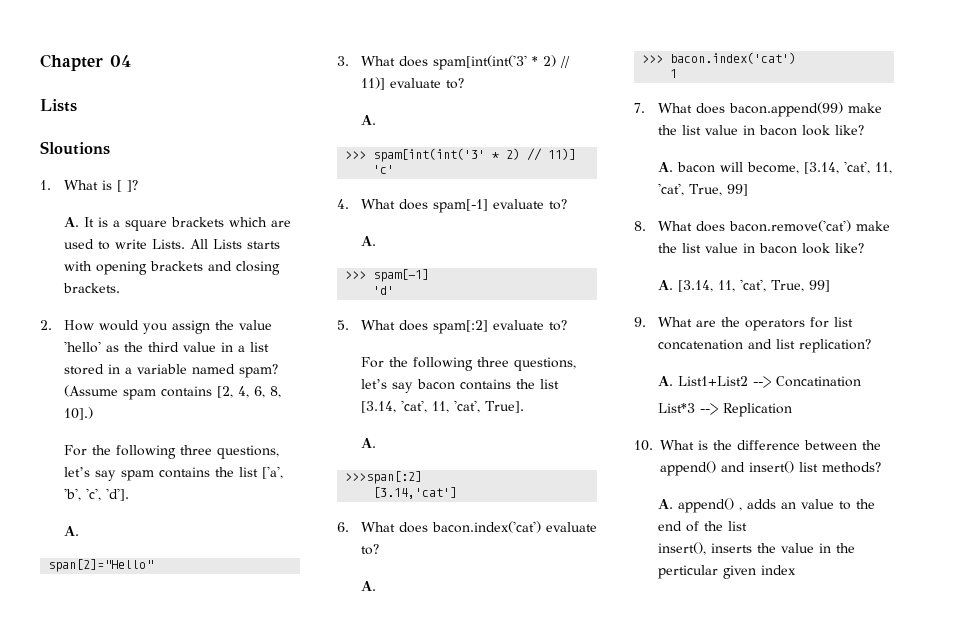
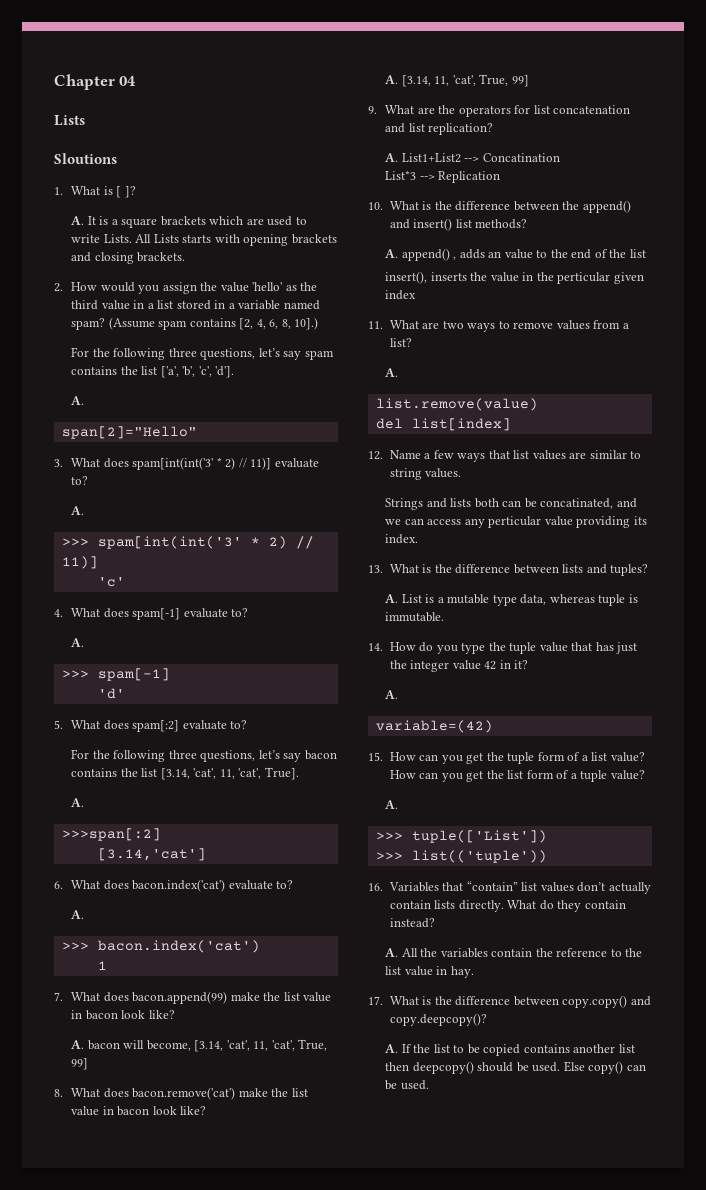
(796, 570) none -> [368,320,629,332] [389,338,412,347] [385,368,399,377] [375,398,538,411] [375,418,511,431] [368,450,642,462] [389,468,462,480] [385,498,637,510] [385,516,647,528] [385,534,419,544] [368,564,649,576] [385,594,638,606] [385,612,445,622] [368,642,638,654] [389,660,529,672] [385,690,399,699] [375,720,493,733] [368,752,645,764] [389,770,645,782] [385,800,399,809] [375,830,547,843] [375,850,547,863] [368,881,651,894] [389,900,626,912] [389,918,435,928] [385,948,643,958] [385,966,474,978] [368,995,651,1008] [389,1013,487,1026] [385,1044,635,1056] [385,1061,646,1074] [385,1080,429,1090] // 11. What are two ways to remove values from a list? // A. // list.remove(value) // del list[index] // 12. Name a few ways that list values are similar to string values. // Strings and lists both can be concatinated, and we can access any perticular value providing its index. // 13. What is the difference between lists and tuples? // A. List is a mutable type data, whereas tuple is immutable. // 14. How do you type the tuple value that has just the integer value 42 in it? // A. // variable=(42) // 15. How can you get the tuple form of a list value? How can you get the list form of a tuple value? // A. // >>> tuple(['List']) // >>> list(('tuple')) // 16. Variables that “contain” list values don’t actually contain lists directly. What do they contain instead? // A. All the variables contain the reference to the list value in hay. // 17. What is the difference between copy.copy() and copy.deepcopy()? // A. If the list to be copied contains another list then deepcopy() should be used. Else copy() can be used.

